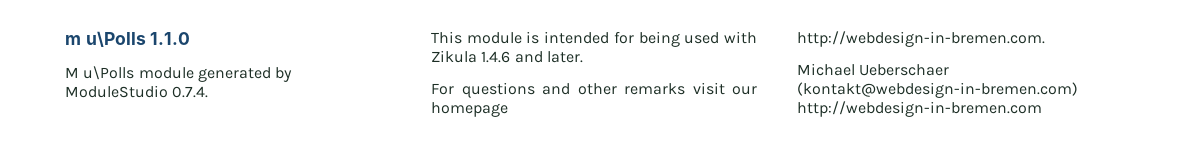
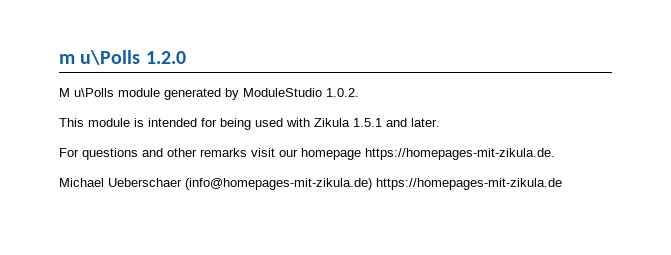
[150,32,191,45] 1.1.0 -> [145,51,186,64] 1.2.0
[172,86,209,98] 0.7.4. -> [326,88,359,97] 1.0.2.
[481,51,511,63] 1.4.6 -> [353,118,382,127] 1.5.1
[797,31,1045,47] http://webdesign-in-bremen.com. -> [365,148,555,160] https://homepages-mit-zikula.de.
[797,82,1078,98] [797,101,1042,117] (kontakt@webdesign-in-bremen.com) http://webdesign-in-bremen.com -> [185,178,562,190] (info@homepages-mit-zikula.de) https://homepages-mit-zikula.de

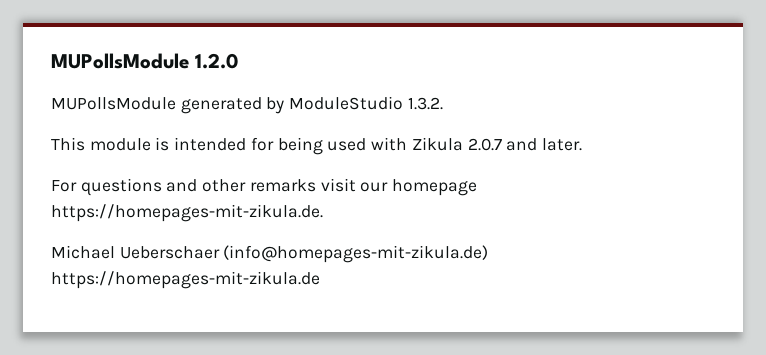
[59,50,141,65] m u\Polls -> [51,53,189,69] MUPollsModule
[59,88,160,97] M u\Polls module -> [51,97,176,110] MUPollsModule
[326,88,359,97] 1.0.2. -> [407,97,443,110] 1.3.2.
[353,118,382,127] 1.5.1 -> [467,138,502,151] 2.0.7

